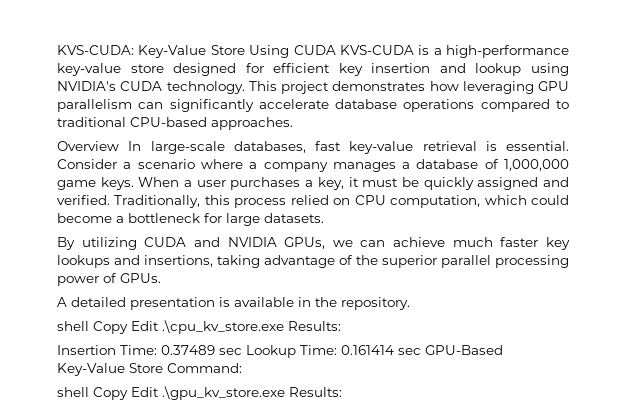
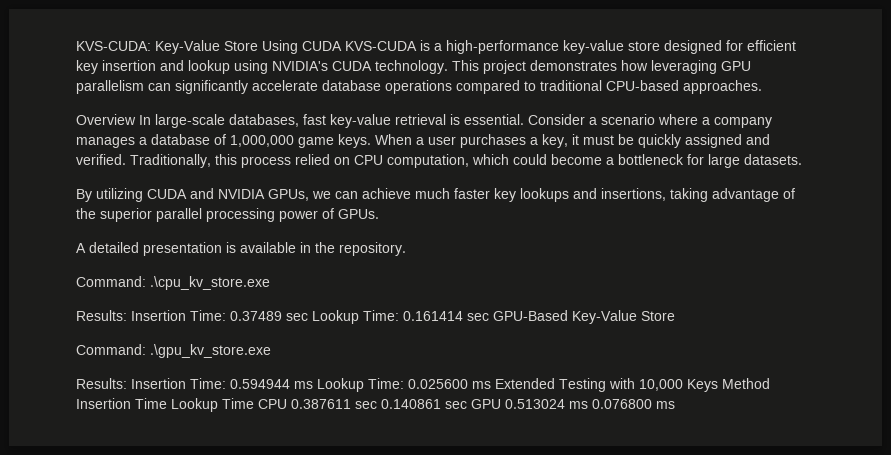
[57,321,159,334] shell Copy Edit -> [76,276,146,287] Command:
[288,321,341,331] Results: // -> [76,310,127,321] // Results:
[167,363,242,373] [57,386,342,400] Command: // shell Copy Edit .\gpu_kv_store.exe Results: -> [76,344,271,358] [76,378,770,392] [76,398,675,412] // Command: .\gpu_kv_store.exe // Results: Insertion Time: 0.594944 ms Lookup Time: 0.025600 ms Extended Testing with 10,000 Keys Method Insertion Time Lookup Time CPU 0.387611 sec 0.140861 sec GPU 0.513024 ms 0.076800 ms

